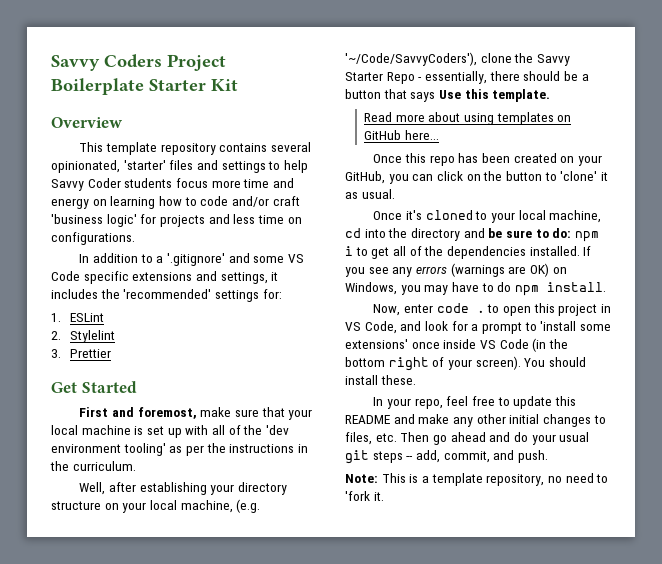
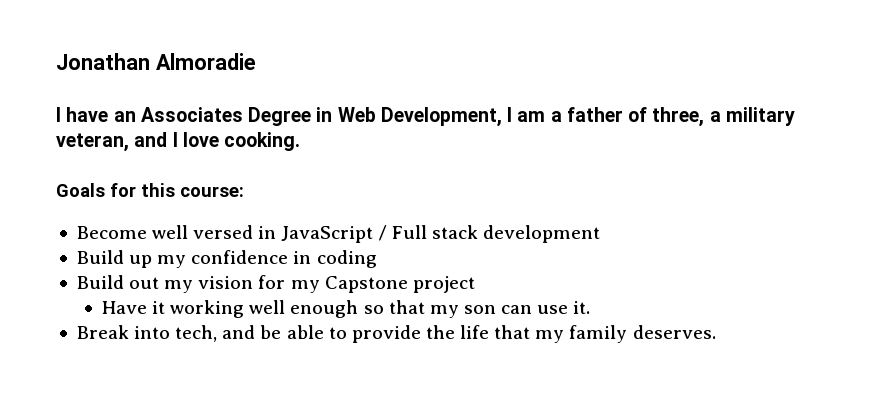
[51,54,226,71] [51,78,238,95] [51,117,123,128] [79,142,311,155] [51,160,308,173] [51,178,294,191] [51,196,300,209] [51,214,302,227] [51,232,135,245] [79,253,304,266] [51,271,279,284] [51,289,282,302] [51,313,104,322] [51,330,115,343] [51,349,111,358] [51,381,137,393] [79,407,313,420] [51,425,289,438] [51,443,308,456] [50,461,136,471] [79,482,287,495] [51,499,261,513] [345,52,570,66] [345,71,589,84] [345,89,551,102] [363,112,572,125] [363,130,439,140] [373,153,602,166] [345,171,608,184] [345,189,395,199] [373,210,602,223] [345,228,599,242] [345,246,592,259] [345,263,567,277] [345,282,606,296] [373,303,611,316] [345,321,611,334] [345,338,568,352] [345,356,586,371] [345,375,416,385] [373,396,576,409] [345,414,606,427] [345,432,590,445] [345,450,548,464] [345,473,609,486] [345,491,384,501] Savvy Coders Project Boilerplate Starter Kit // Overview // This template repository contains several opinionated, 'starter' files and settings to help Savvy Coder students focus more time and energy on learning how to code and/or craft 'business logic' for projects and less time on configurations. // In addition to a '.gitignore' and some VS Code specific extensions and settings, it includes the 'recommended' settings for: // 1. ESLint // 2. Stylelint // 3. Prettier // Get Started // First and foremost, make sure that your local machine is set up with all of the 'dev environment tooling' as per the instructions in the curriculum. // Well, after establishing your directory structure on your local machine, (e.g. '~/Code/SavvyCoders'), clone the Savvy Starter Repo - essentially, there should be a button that says Use this template. // Read more about using templates on GitHub here... // Once this repo has been created on your GitHub, you can click on the button to 'clone' it as usual. // Once it's cloned to your local machine, cd into the directory and be sure to do: npm i to get all of the dependencies installed. If you see any errors (warnings are OK) on Windows, you may have to do npm install. // Now, enter code . to open this project in VS Code, and look for a prompt to 'install some extensions' once inside VS Code (in the bottom right of your screen). You should install these. // In your repo, feel free to update this README and make any other initial changes to files, etc. Then go ahead and do your usual git steps -- add, commit, and push. // Note: This is a template repository, no need to 'fork it. -> [56,53,256,70] [56,107,795,127] [56,132,301,152] [56,183,244,197] [76,225,600,243] [76,250,377,268] [76,275,475,293] [101,300,591,318] [76,325,716,343] Jonathan Almoradie // I have an Associates Degree in Web Development, I am a father of three, a military veteran, and I love cooking. // Goals for this course: // Become well versed in JavaScript / Full stack development // Build up my confidence in coding // Build out my vision for my Capstone project // Have it working well enough so that my son can use it. // Break into tech, and be able to provide the life that my family deserves.

